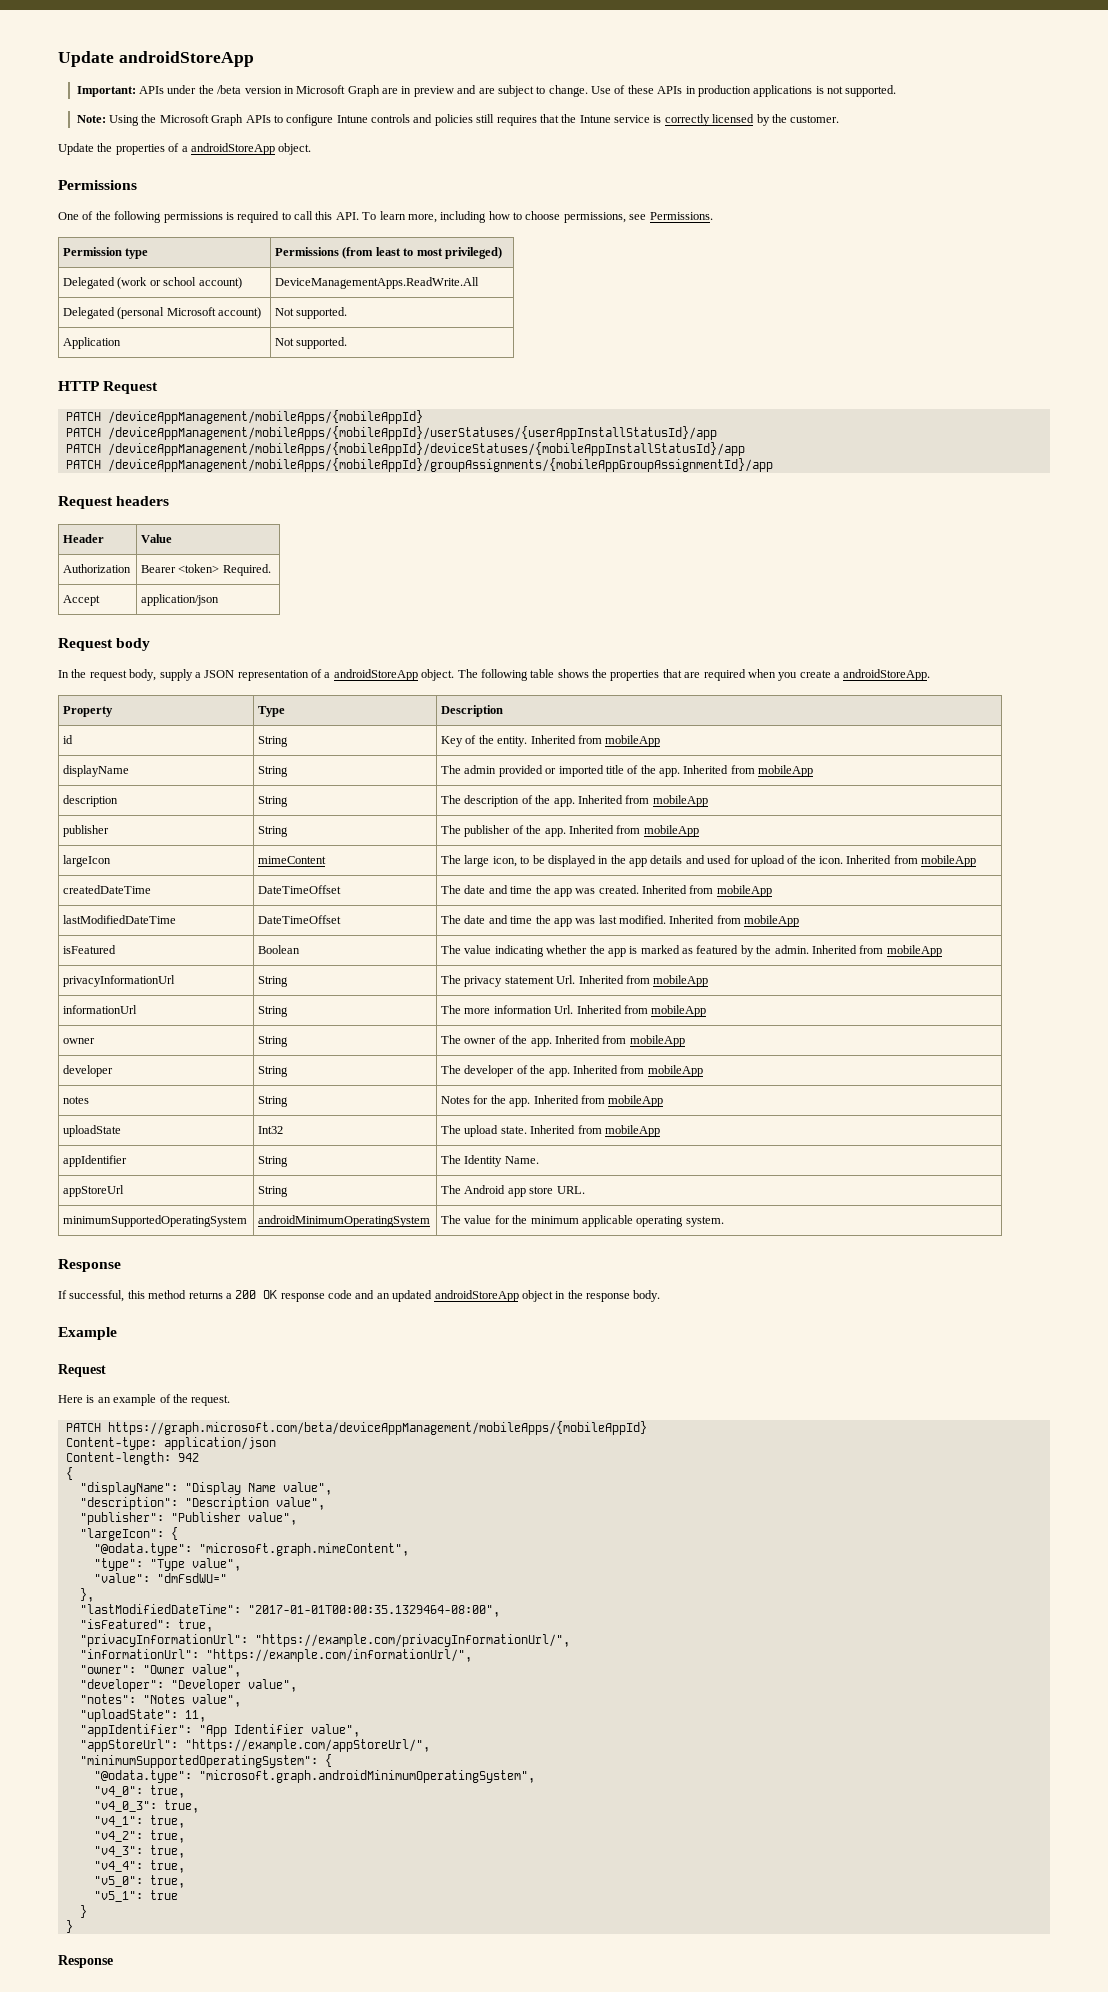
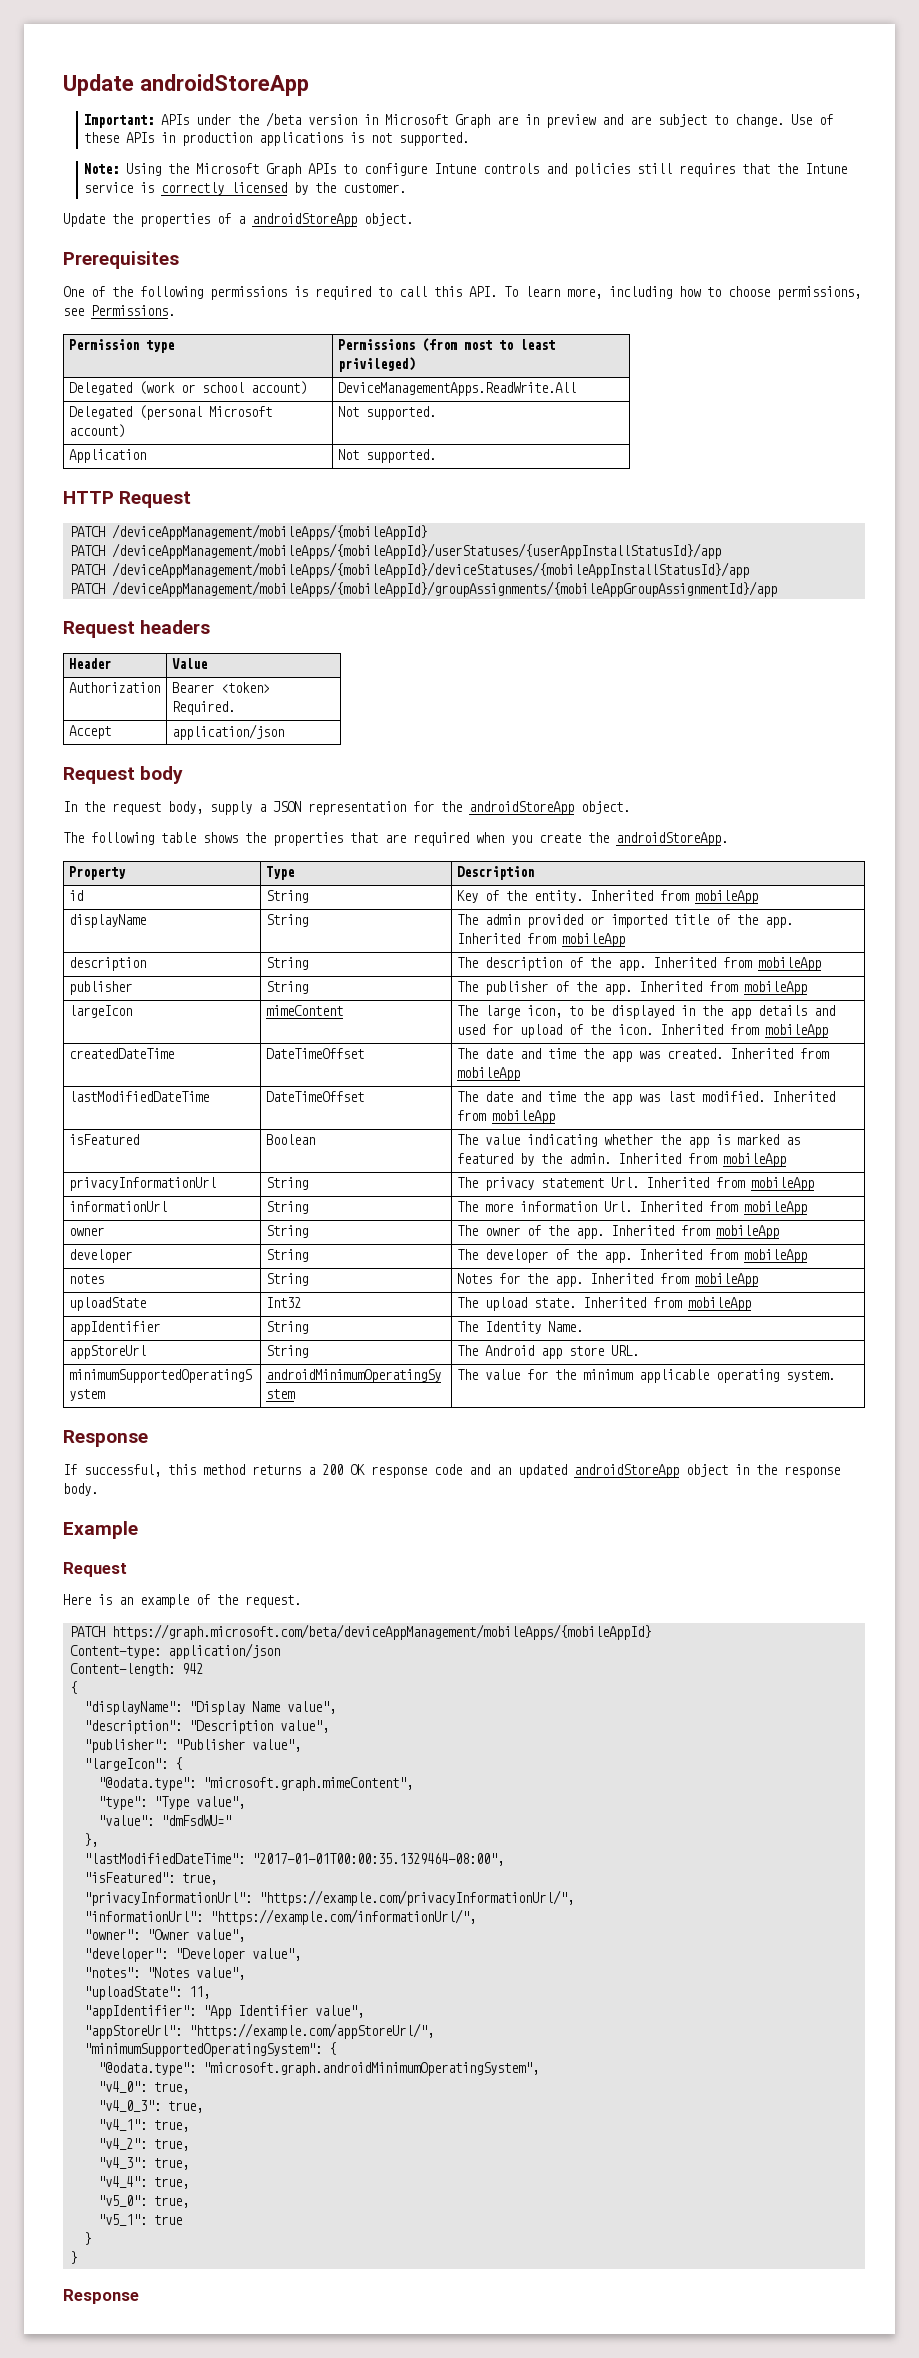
[58,180,137,190] Permissions -> [63,251,179,269] Prerequisites
[375,247,443,256] least to most -> [463,339,555,350] most to least
[311,669,455,681] of a androidStoreApp object. -> [413,801,630,815] for the androidStoreApp object. //
[834,672,840,678] a -> [588,832,609,843] the

